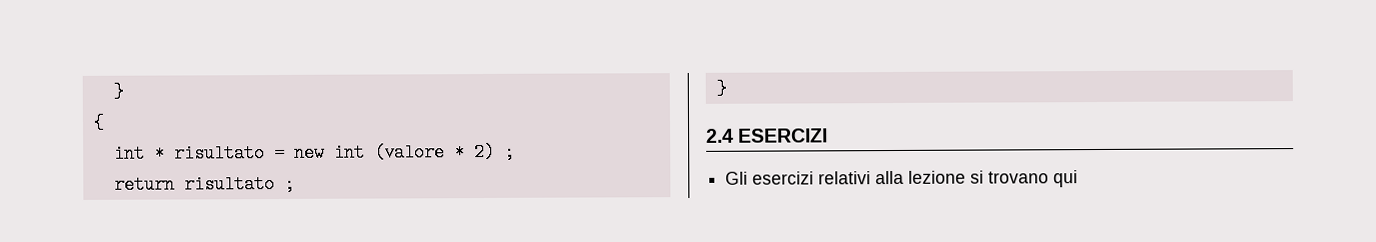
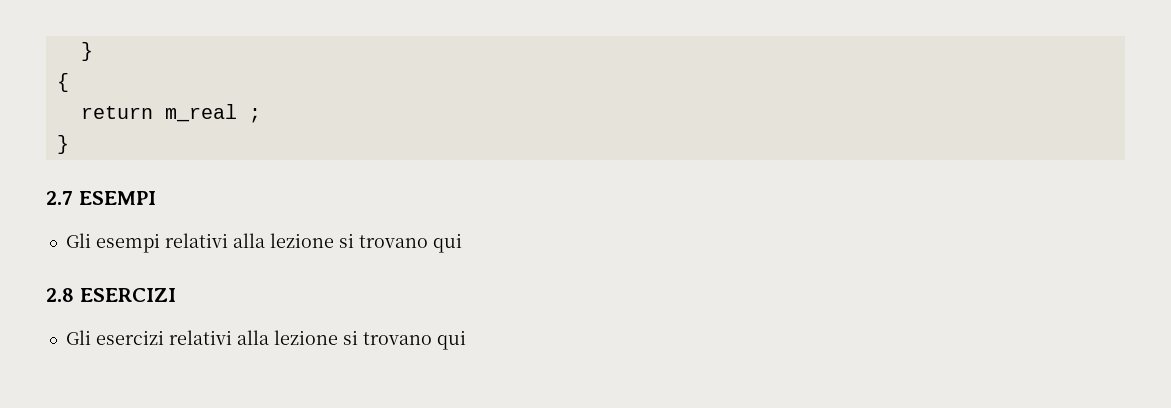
[113,142,515,163] // int * risultato = new int (valore * 2) ; -> (69, 82) none
[183,175,275,194] risultato -> [164,104,237,122] m_real
[706,128,734,143] 2.4 -> [46,191,156,205] [65,233,462,253] [46,288,74,302] 2.7 ESEMPI // Gli esempi relativi alla lezione si trovano qui // 2.8

